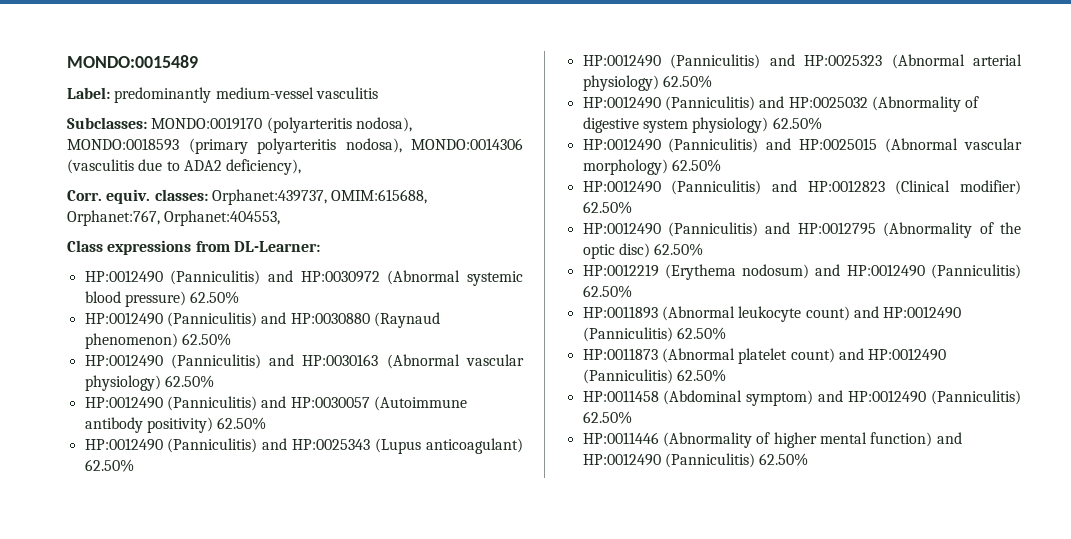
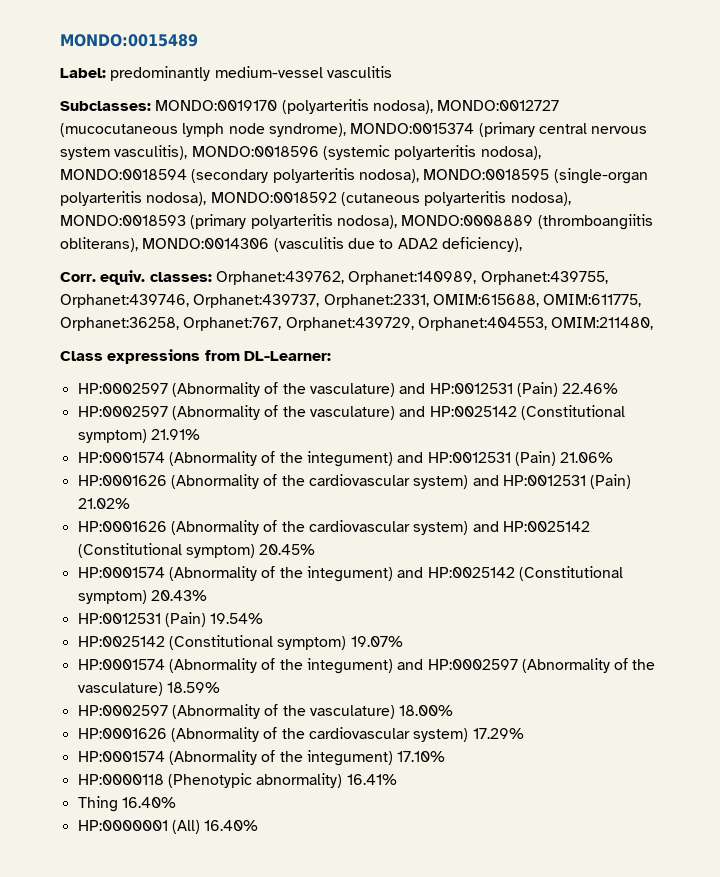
(412, 124) none -> [437,100,560,111] [60,122,648,137] [60,145,541,160] [60,168,648,184] [60,191,571,206] MONDO:0012727 (mucocutaneous lymph node syndrome), MONDO:0015374 (primary central nervous system vasculitis), MONDO:0018596 (systemic polyarteritis nodosa), MONDO:0018594 (secondary polyarteritis nodosa), MONDO:0018595 (single-organ polyarteritis nodosa), MONDO:0018592 (cutaneous polyarteritis nodosa),
(402, 145) none -> [401,214,653,230] [60,237,138,252] MONDO:0008889 (thromboangiitis obliterans),
[211,189,428,205] [67,210,160,226] Orphanet:439737, OMIM:615688, Orphanet:767, -> [215,271,608,285] [60,294,642,308] [60,317,414,331] Orphanet:439762, Orphanet:140989, Orphanet:439755, Orphanet:439746, Orphanet:439737, Orphanet:2331, OMIM:615688, OMIM:611775, Orphanet:36258, Orphanet:767, Orphanet:439729,
(281, 218) none -> [551,317,654,330] OMIM:211480,
[84,270,523,286] [84,291,240,307] [84,312,440,328] [84,333,231,349] [84,354,524,369] [84,375,214,391] [84,396,467,411] [84,417,267,433] [84,438,523,454] [84,459,134,472] [582,54,1022,69] [582,75,712,91] [582,96,980,112] [582,117,822,133] [582,138,1022,153] [582,159,721,175] [582,180,1021,195] [582,201,632,214] [582,222,1021,238] [582,243,704,259] [582,264,1021,280] [582,285,632,298] [582,306,962,322] [582,327,726,342] [582,348,947,364] [582,369,726,384] [582,390,1021,406] [582,411,632,424] [582,432,962,448] [582,453,809,468] HP:0012490 (Panniculitis) and HP:0030972 (Abnormal systemic blood pressure) 62.50% // HP:0012490 (Panniculitis) and HP:0030880 (Raynaud phenomenon) 62.50% // HP:0012490 (Panniculitis) and HP:0030163 (Abnormal vascular physiology) 62.50% // HP:0012490 (Panniculitis) and HP:0030057 (Autoimmune antibody positivity) 62.50% // HP:0012490 (Panniculitis) and HP:0025343 (Lupus anticoagulant) 62.50% // HP:0012490 (Panniculitis) and HP:0025323 (Abnormal arterial physiology) 62.50% // HP:0012490 (Panniculitis) and HP:0025032 (Abnormality of digestive system physiology) 62.50% // HP:0012490 (Panniculitis) and HP:0025015 (Abnormal vascular morphology) 62.50% // HP:0012490 (Panniculitis) and HP:0012823 (Clinical modifier) 62.50% // HP:0012490 (Panniculitis) and HP:0012795 (Abnormality of the optic disc) 62.50% // HP:0012219 (Erythema nodosum) and HP:0012490 (Panniculitis) 62.50% // HP:0011893 (Abnormal leukocyte count) and HP:0012490 (Panniculitis) 62.50% // HP:0011873 (Abnormal platelet count) and HP:0012490 (Panniculitis) 62.50% // HP:0011458 (Abdominal symptom) and HP:0012490 (Panniculitis) 62.50% // HP:0011446 (Abnormality of higher mental function) and HP:0012490 (Panniculitis) 62.50% -> [77,382,619,397] [77,405,625,420] [77,429,200,443] [77,451,614,467] [77,474,632,489] [77,498,130,509] [77,520,590,535] [77,543,316,558] [77,566,623,582] [77,590,207,604] [77,612,264,627] [77,635,403,650] [77,658,656,674] [77,682,220,696] [77,704,454,719] [77,727,524,742] [77,750,446,766] [77,773,397,788] [77,796,176,812] [77,820,259,834] HP:0002597 (Abnormality of the vasculature) and HP:0012531 (Pain) 22.46% // HP:0002597 (Abnormality of the vasculature) and HP:0025142 (Constitutional symptom) 21.91% // HP:0001574 (Abnormality of the integument) and HP:0012531 (Pain) 21.06% // HP:0001626 (Abnormality of the cardiovascular system) and HP:0012531 (Pain) 21.02% // HP:0001626 (Abnormality of the cardiovascular system) and HP:0025142 (Constitutional symptom) 20.45% // HP:0001574 (Abnormality of the integument) and HP:0025142 (Constitutional symptom) 20.43% // HP:0012531 (Pain) 19.54% // HP:0025142 (Constitutional symptom) 19.07% // HP:0001574 (Abnormality of the integument) and HP:0002597 (Abnormality of the vasculature) 18.59% // HP:0002597 (Abnormality of the vasculature) 18.00% // HP:0001626 (Abnormality of the cardiovascular system) 17.29% // HP:0001574 (Abnormality of the integument) 17.10% // HP:0000118 (Phenotypic abnormality) 16.41% // Thing 16.40% // HP:0000001 (All) 16.40%

